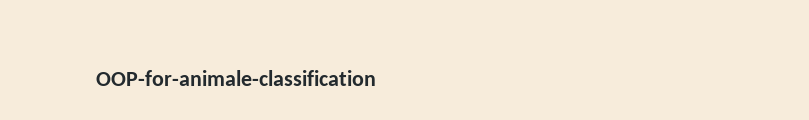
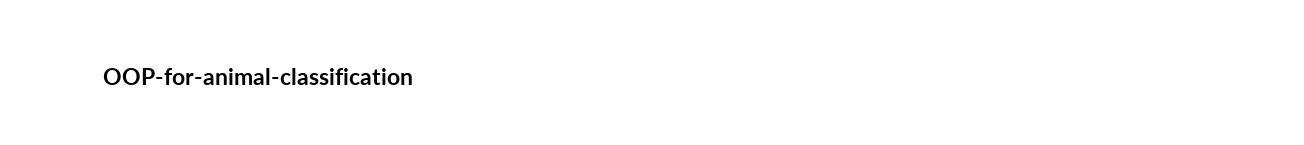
[96,70,376,86] OOP-for-animale-classification -> [103,68,413,85] OOP-for-animal-classification

